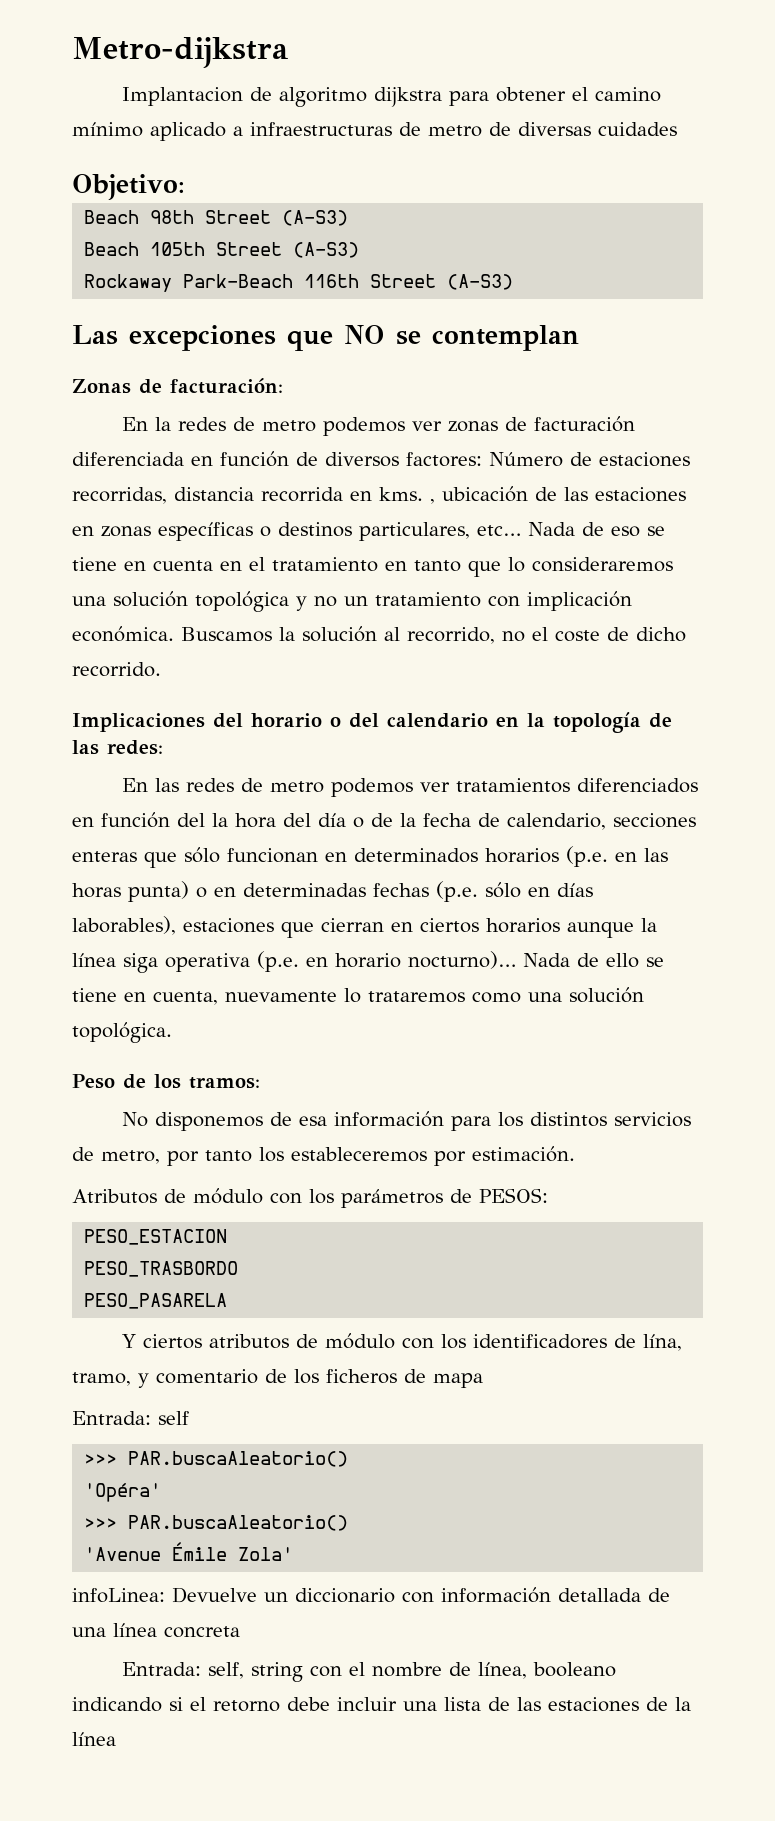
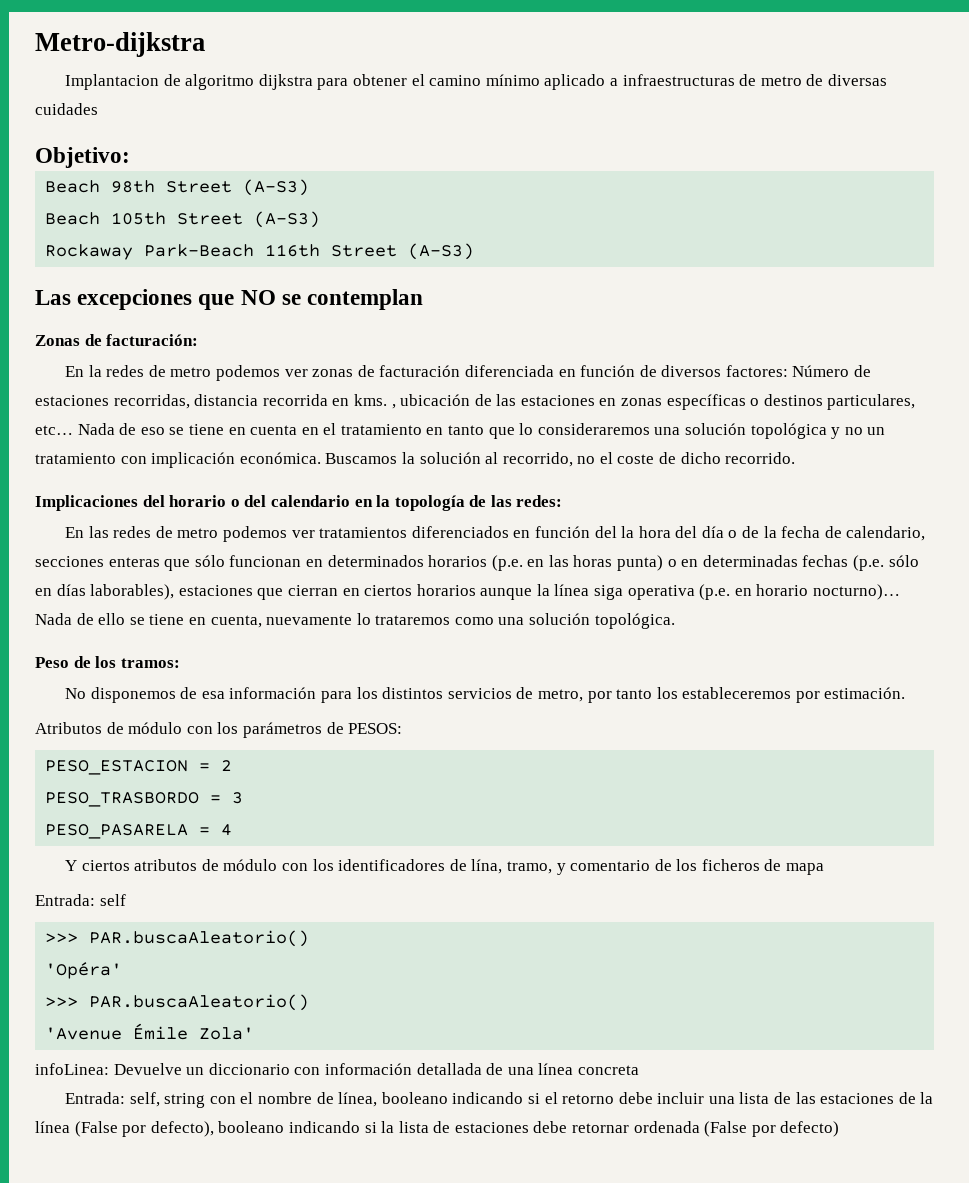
(228, 1237) none -> [199,760,233,771] = 2
(239, 1269) none -> [210,792,244,804] = 3
(228, 1301) none -> [199,824,233,836] = 4
(116, 1739) none -> [74,1121,840,1137] (False por defecto), booleano indicando si la lista de estaciones debe retornar ordenada (False por defecto)

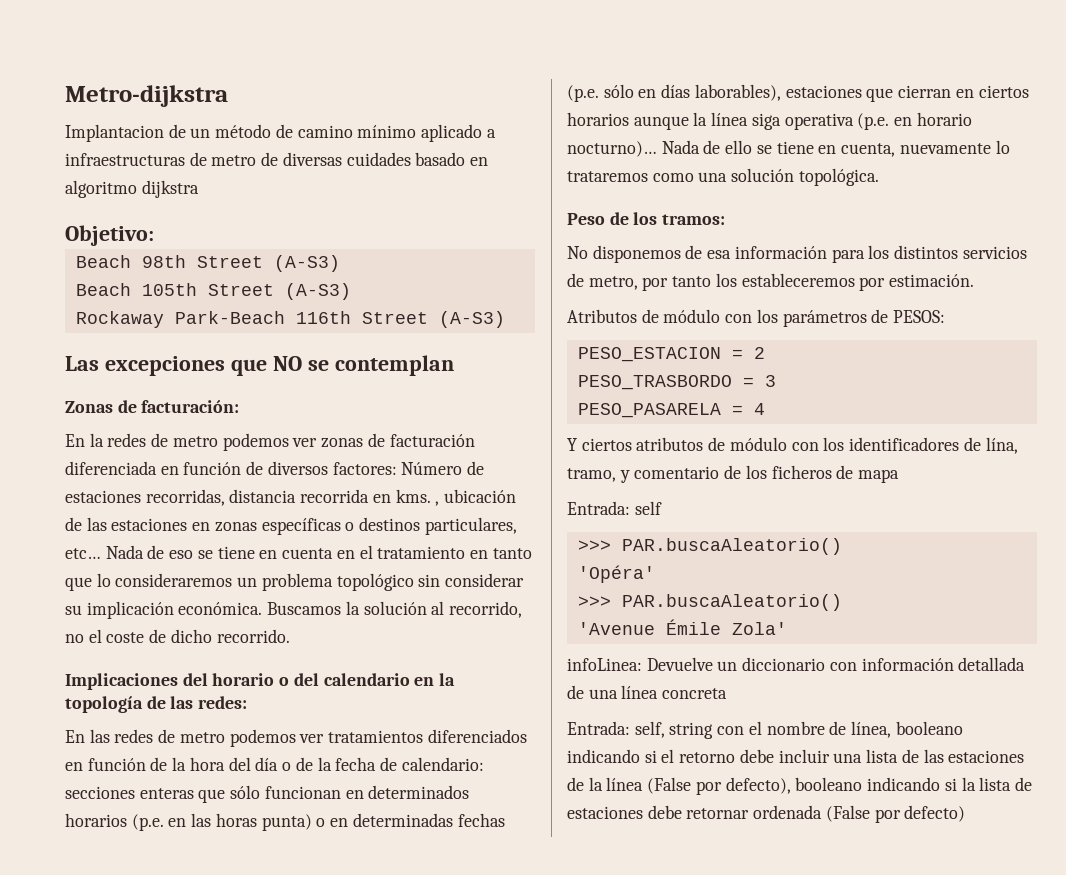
[185,74,425,90] algoritmo dijkstra para obtener el -> [190,124,293,138] un método de
(98, 109) none -> [415,152,489,166] [65,180,199,198] basado en algoritmo dijkstra
[654,423,886,439] [35,453,147,464] una solución topológica y no un tratamiento con -> [237,573,525,591] [65,605,82,615] un problema topológico sin considerar su
[594,526,617,538] del -> [150,757,168,771] de
[846,526,926,541] calendario, -> [401,757,484,771] calendario:

